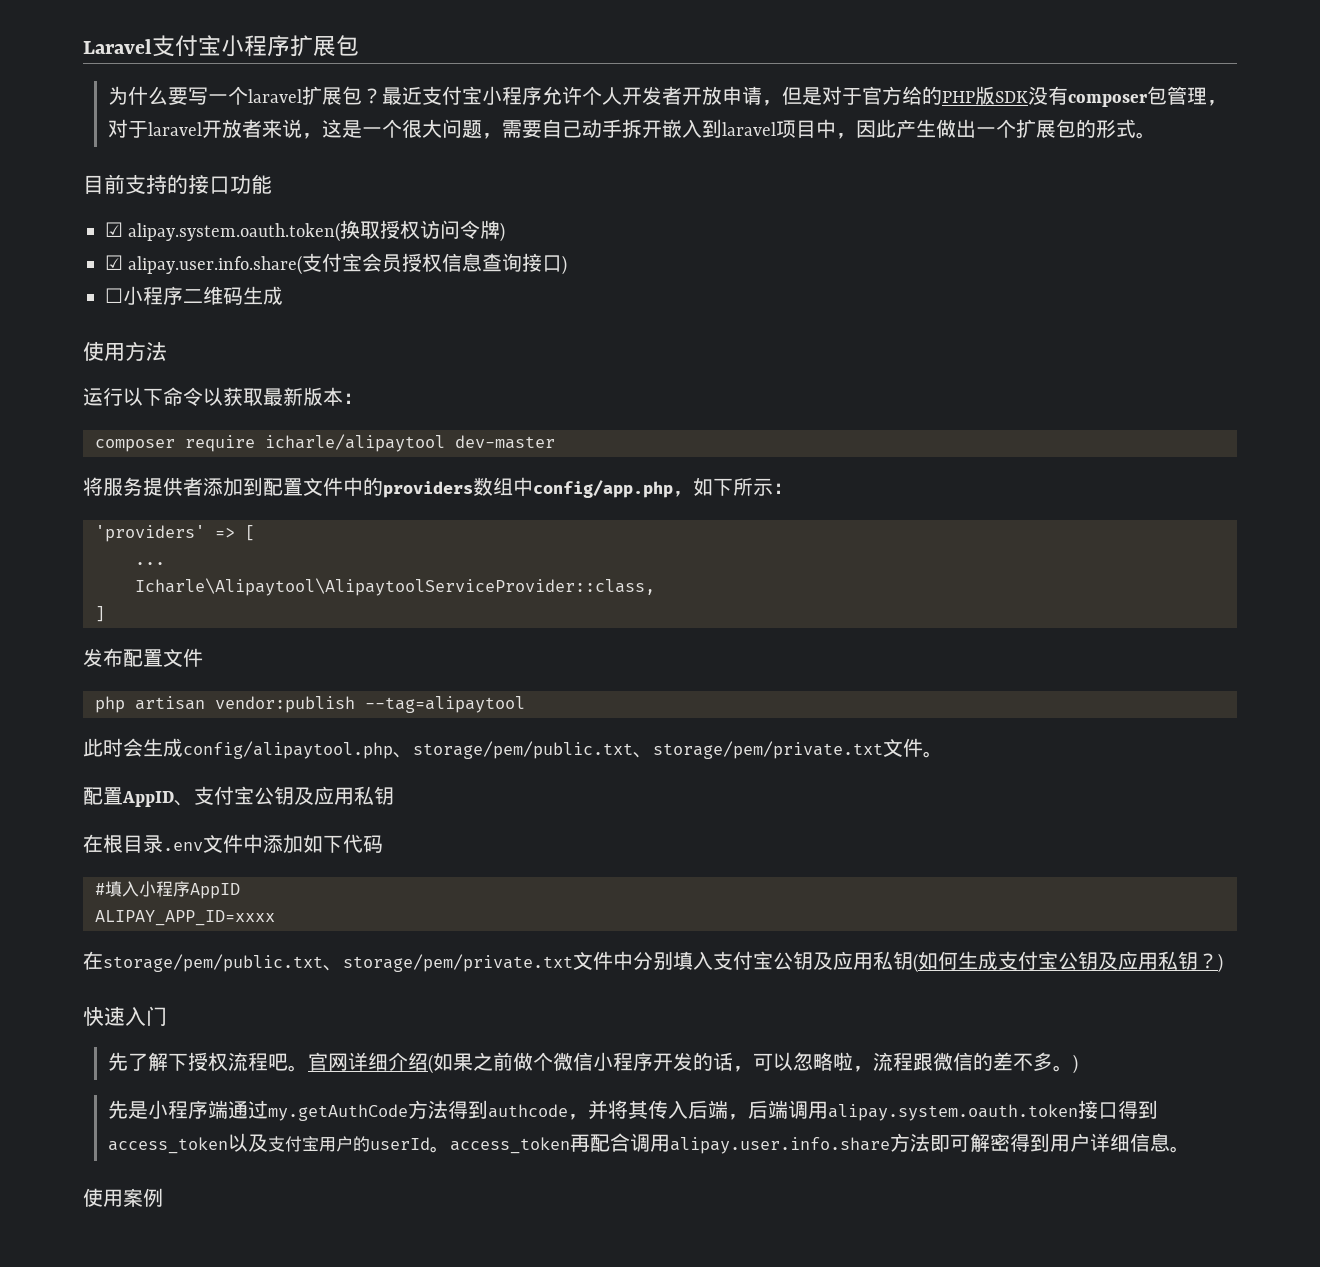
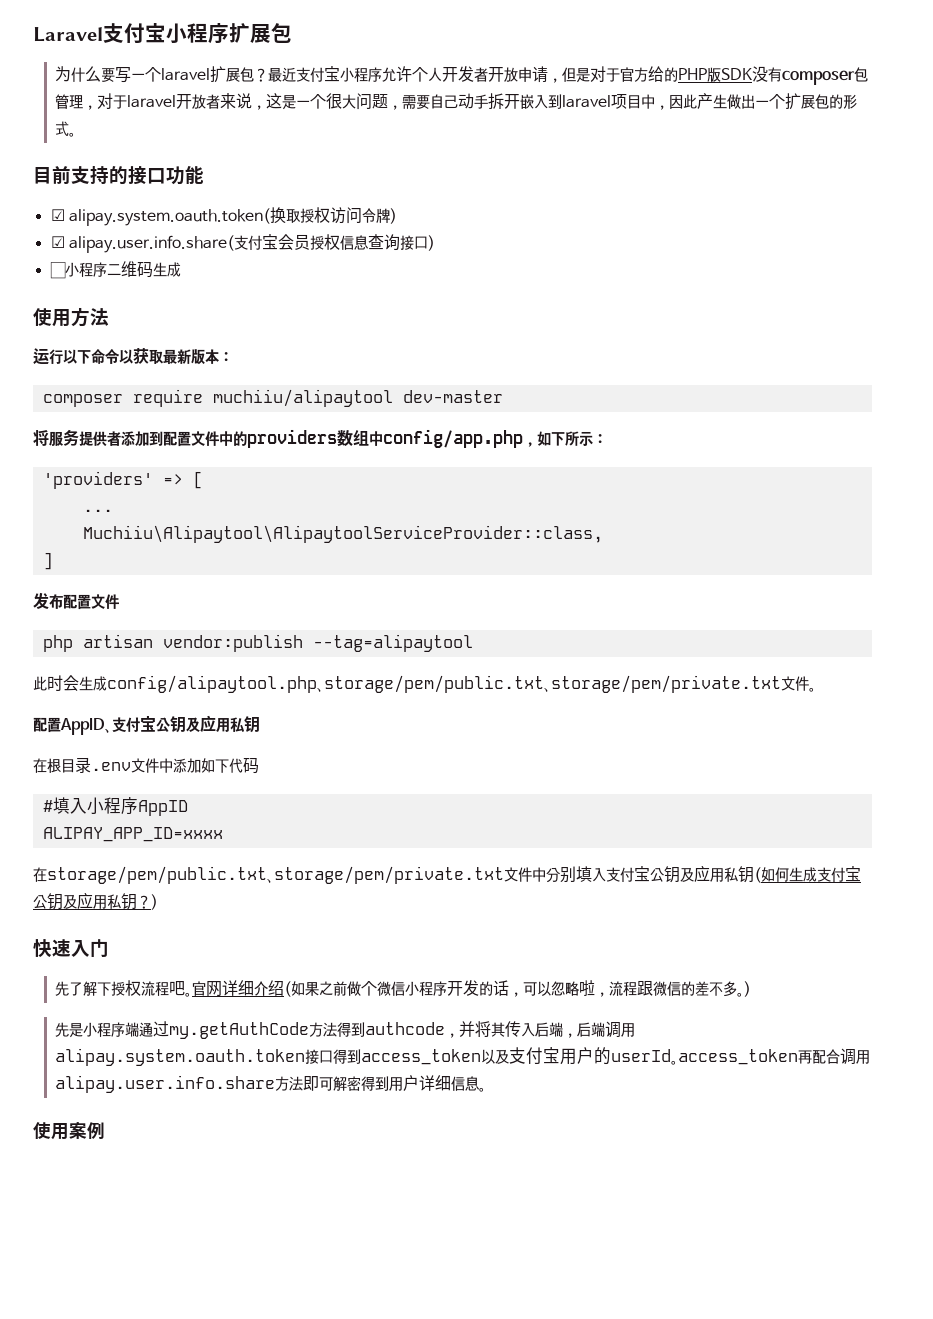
[265,434,445,452] icharle/alipaytool -> [212,389,393,407] muchiiu/alipaytool
[135,578,655,596] Icharle\Alipaytool\AlipaytoolServiceProvider::class, -> [82,525,603,543] Muchiiu\Alipaytool\AlipaytoolServiceProvider::class,

